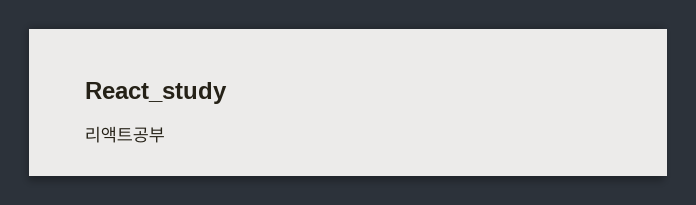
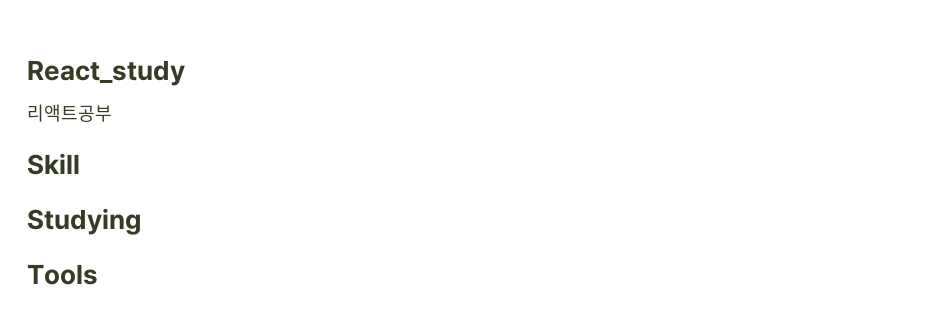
(165, 134) none -> [27,153,80,175] [27,208,141,235] [27,264,98,285] // Skill // Studying // Tools

